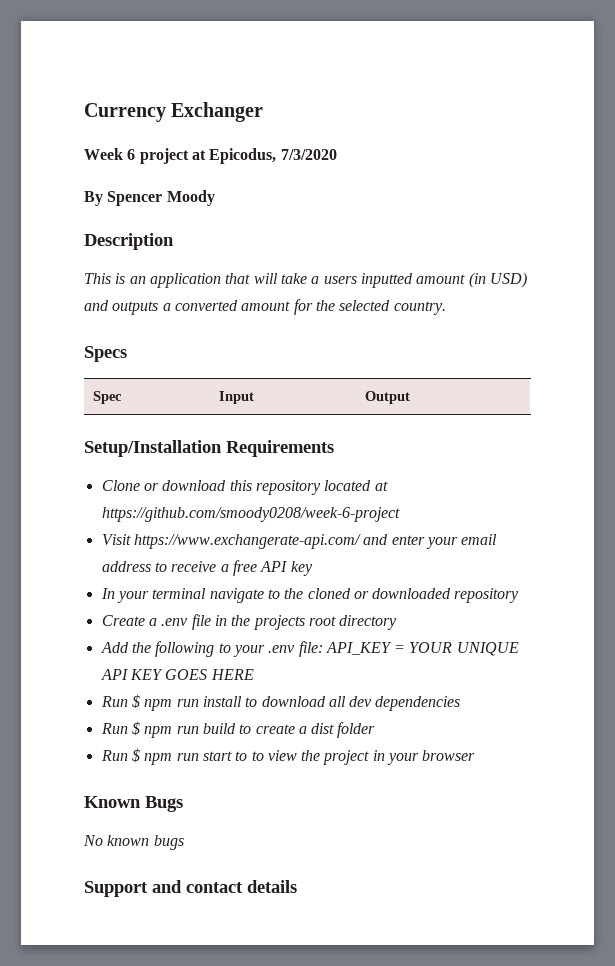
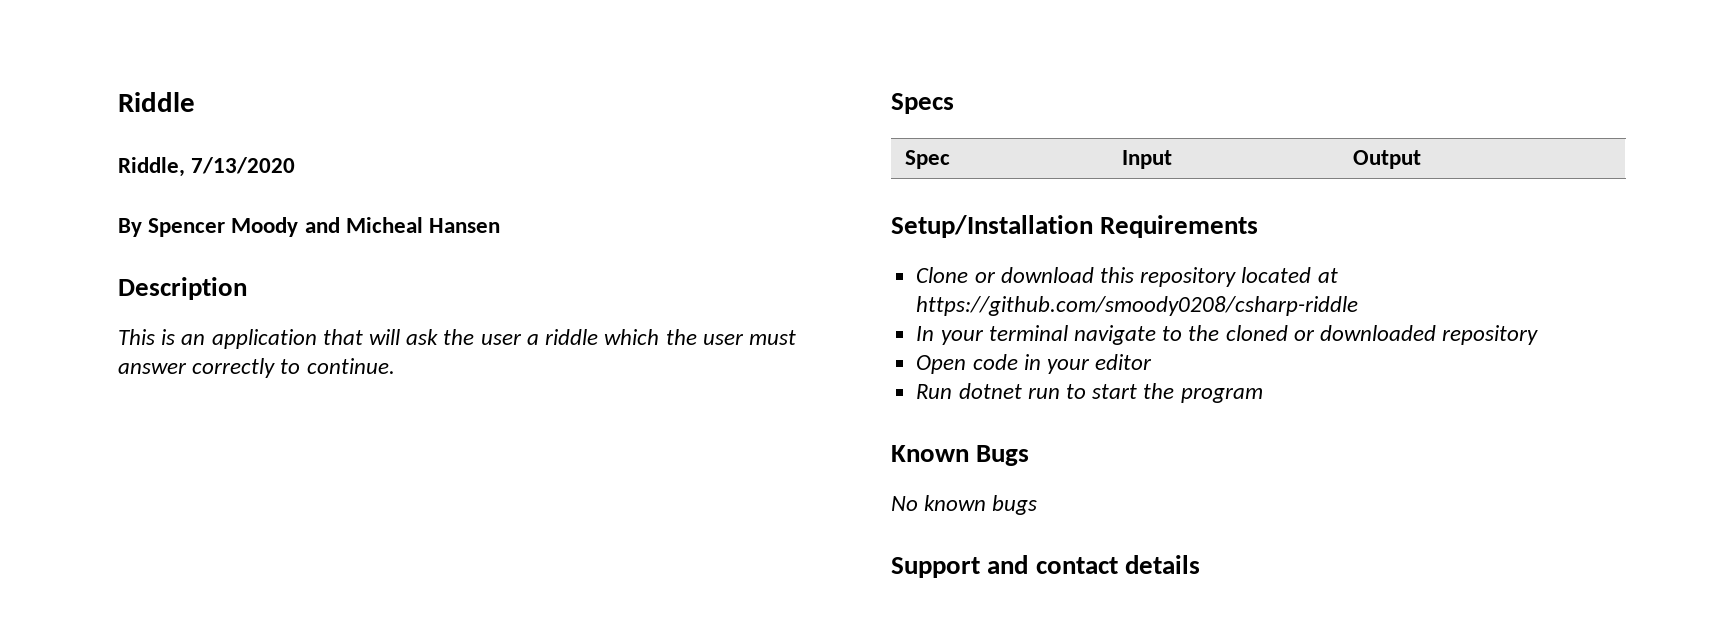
[84,102,264,122] [84,148,337,164] Currency Exchanger // Week 6 project at Epicodus, 7/3/2020 -> [118,92,195,112] [118,157,296,177] Riddle // Riddle, 7/13/2020
(215, 198) none -> [304,217,501,233] and Micheal Hansen
[280,272,527,288] [84,299,446,315] take a users inputted amount (in USD) and outputs a converted amount for the selected country. -> [406,329,796,345] [118,358,395,378] ask the user a riddle which the user must answer correctly to continue.
[101,507,400,522] [101,534,498,549] [101,560,313,576] https://github.com/smoody0208/week-6-project // Visit https://www.exchangerate-api.com/ and enter your email address to receive a free API key -> [916,296,1359,316] https://github.com/smoody0208/csharp-riddle
[101,614,398,630] [100,641,519,657] [100,669,254,680] [100,694,461,711] [100,721,376,738] [100,748,476,765] Create a .env file in the projects root directory // Add the following to your .env file: API_KEY = YOUR UNIQUE API KEY GOES HERE // Run $ npm run install to download all dev dependencies // Run $ npm run build to create a dist folder // Run $ npm run start to to view the project in your browser -> [916,354,1153,374] [916,383,1263,403] Open code in your editor // Run dotnet run to start the program

